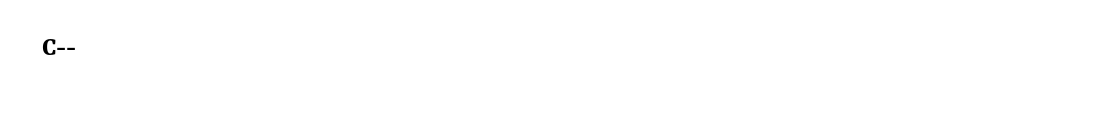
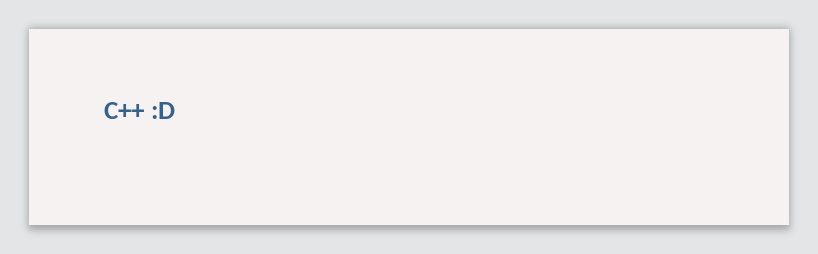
[42,39,76,55] C-- -> [104,102,176,119] C++ :D

